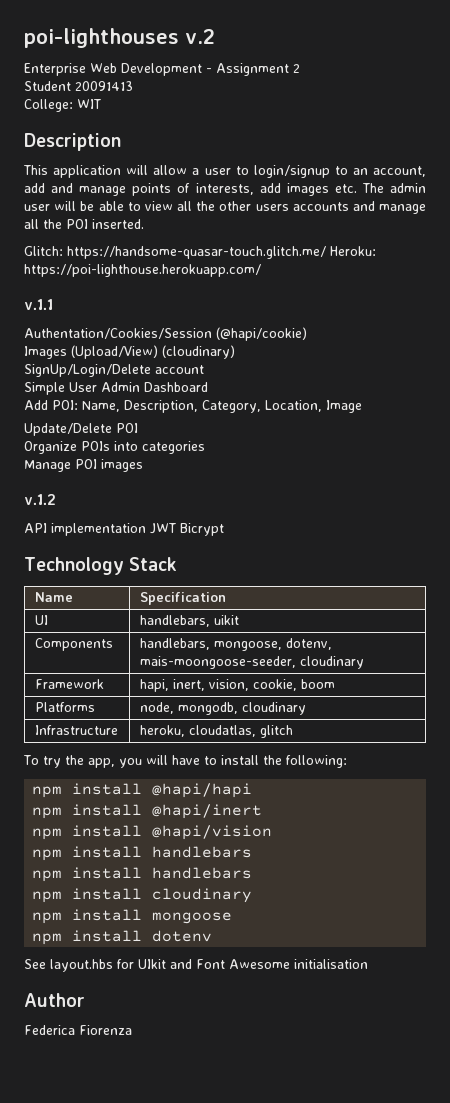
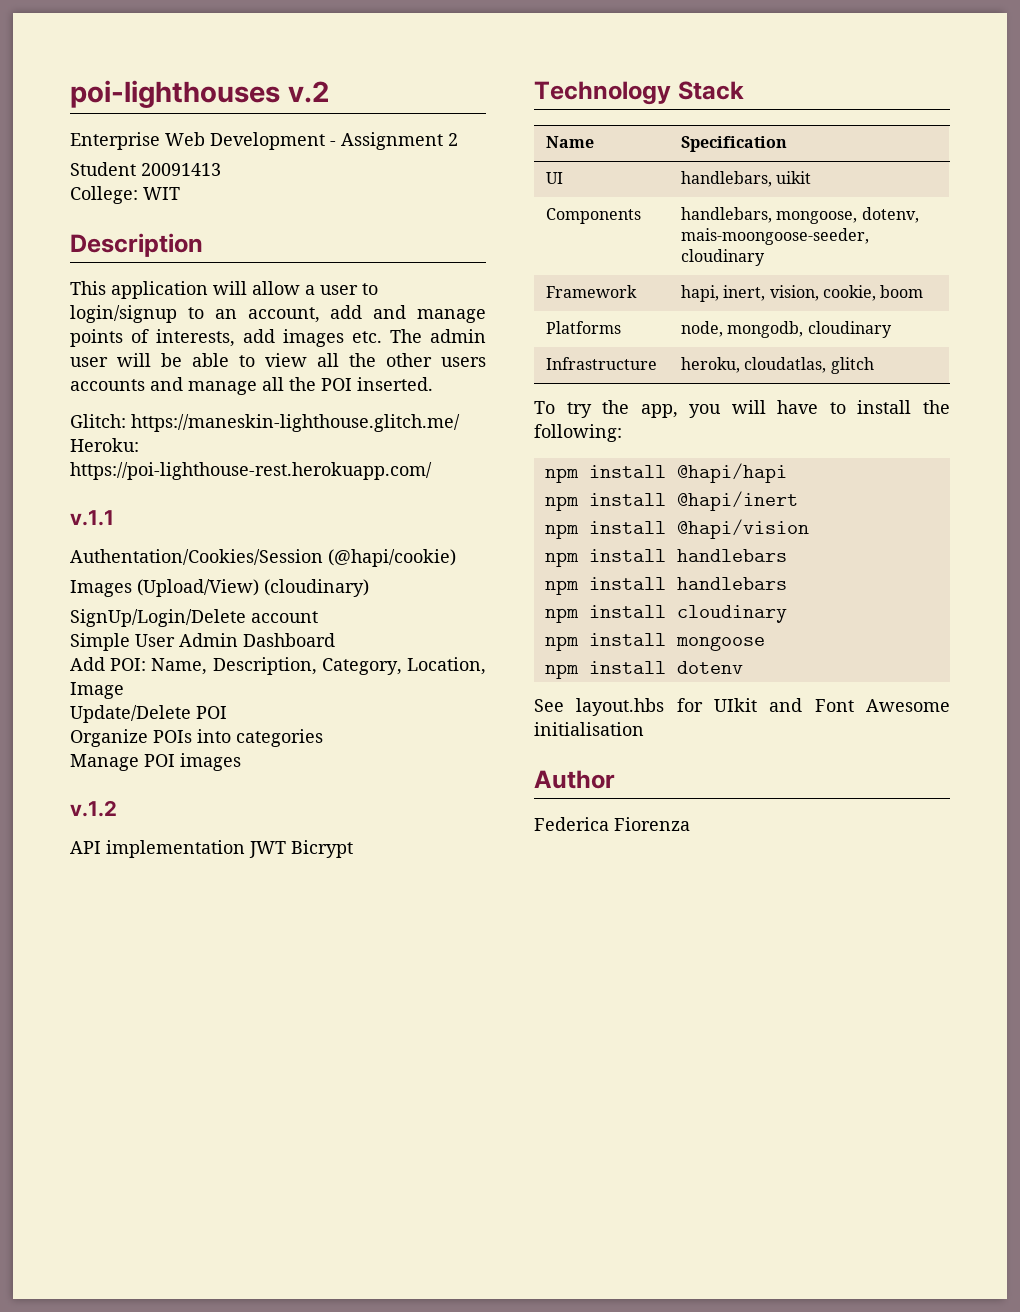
[67,246,376,259] [24,264,261,277] https://handsome-quasar-touch.glitch.me/ Heroku: https://poi-lighthouse.herokuapp.com/ -> [131,414,460,432] [70,438,139,452] [70,462,432,480] https://maneskin-lighthouse.glitch.me/ Heroku: https://poi-lighthouse-rest.herokuapp.com/

